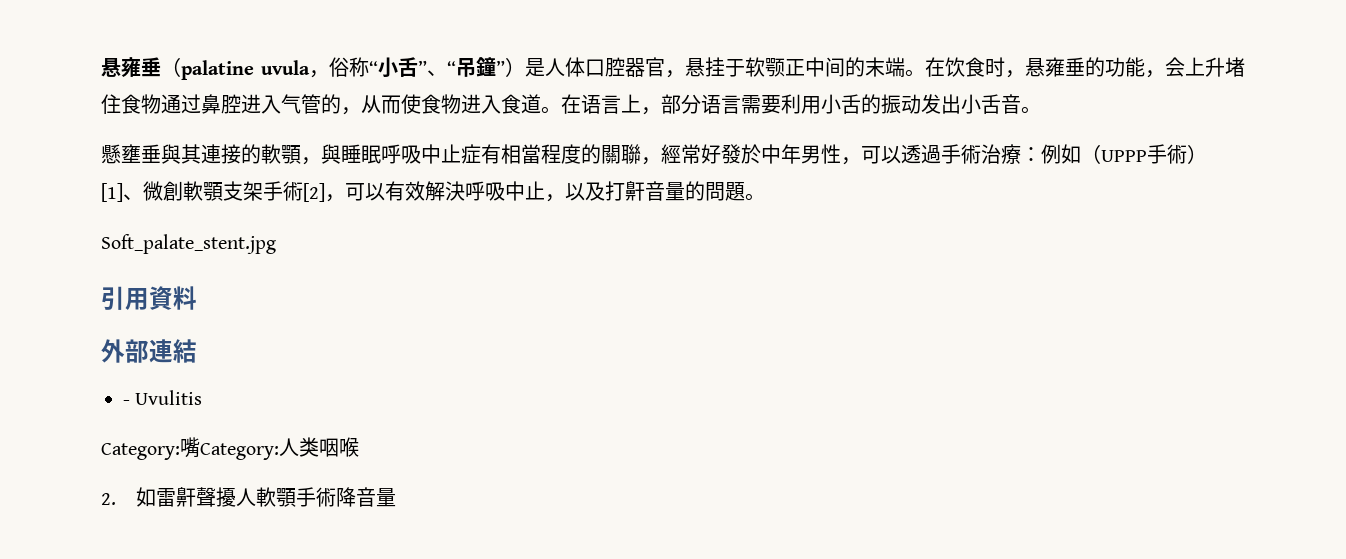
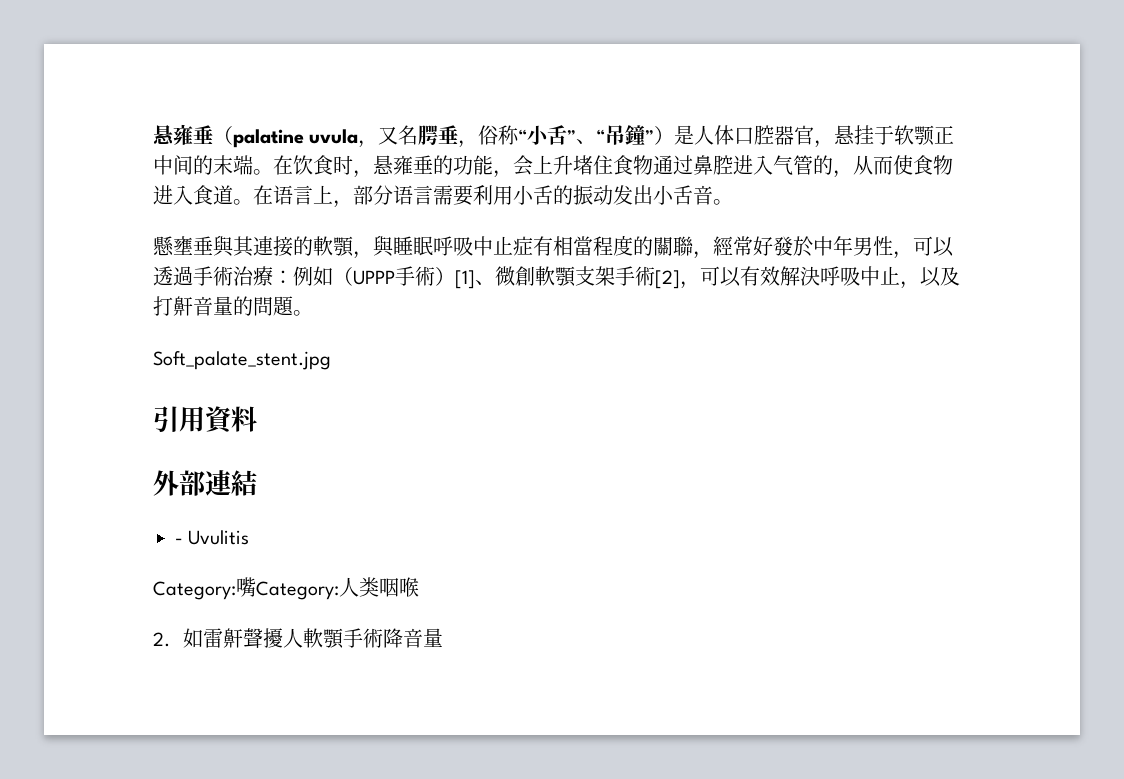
(329, 74) none -> [378,125,479,148] 又名腭垂，

